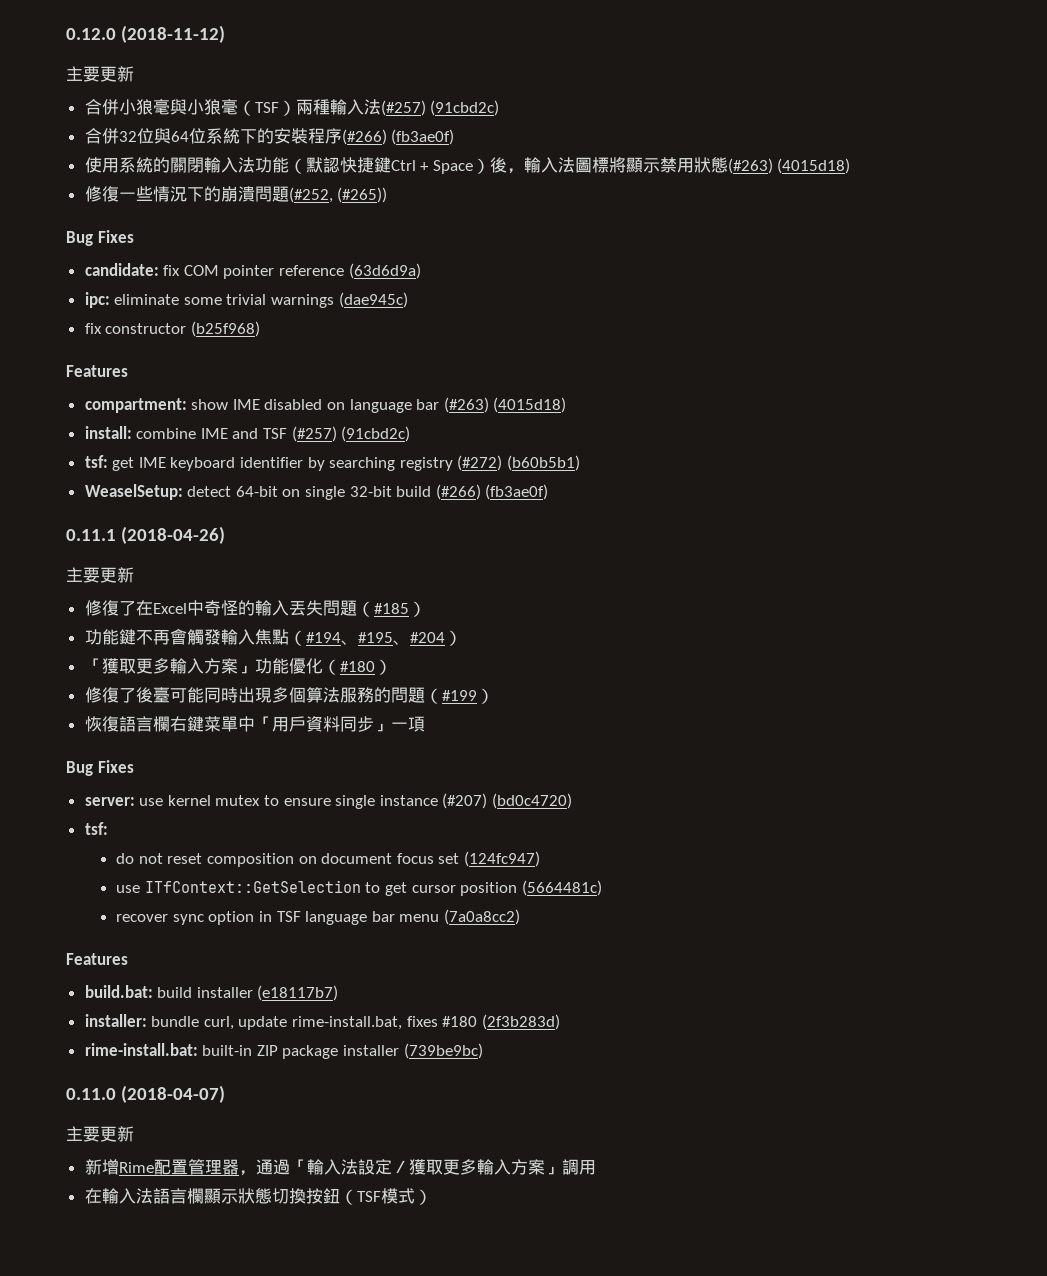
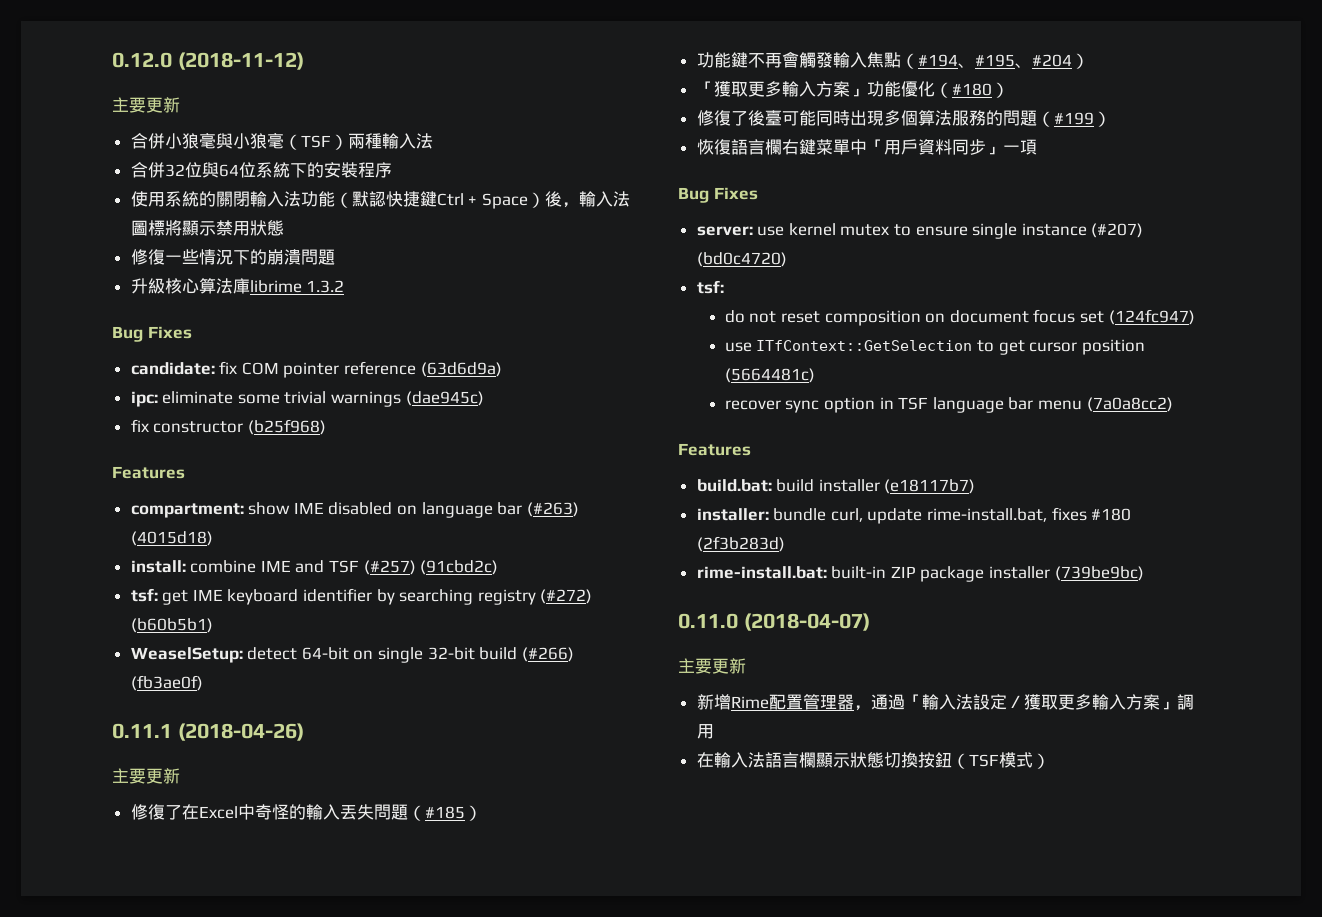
[380,100,500,116] (#257) (91cbd2c) -> (433, 141) none
[341,129,455,145] (#266) (fb3ae0f) -> (392, 170) none
[727,158,851,174] (#263) (4015d18) -> (284, 228) none
[288,187,388,203] (#252, (#265)) -> [130,278,345,294] // 升級核心算法庫librime 1.3.2

